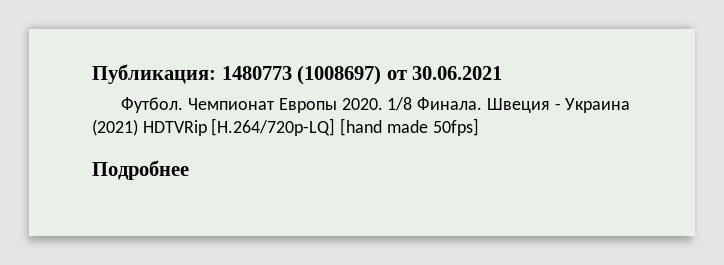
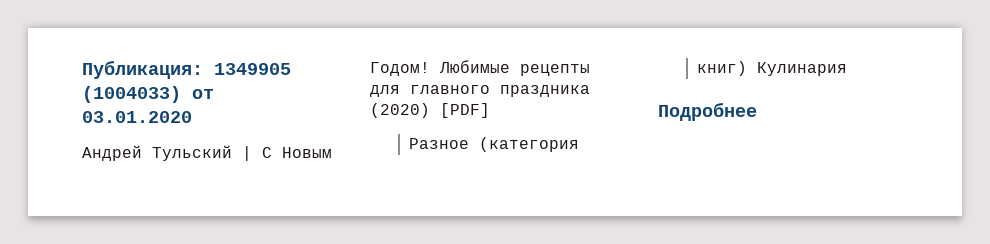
[221,65,503,85] [121,97,631,113] [92,118,479,136] 1480773 (1008697) от 30.06.2021 // Футбол. Чемпионат Европы 2020. 1/8 Финала. Швеция - Украина (2021) HDTVRip [H.264/720p-LQ] [hand made 50fps] -> [214,63,291,75] [82,86,214,103] [82,111,192,123] [82,145,332,161] [370,60,590,76] [370,85,590,97] [370,103,490,118] [409,137,580,152] [697,61,848,76] 1349905 (1004033) от 03.01.2020 // Андрей Тульский | С Новым Годом! Любимые рецепты для главного праздника (2020) [PDF] // Разное (категория книг) Кулинария

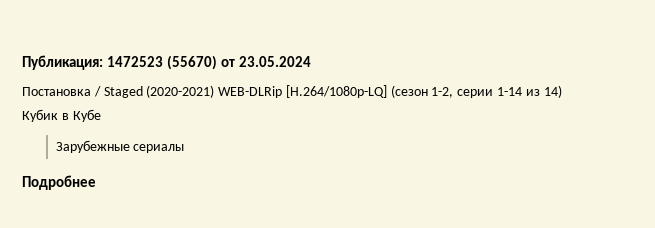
[214,63,291,75] [82,86,214,103] [82,111,192,123] [82,145,332,161] [370,60,590,76] [370,85,590,97] [370,103,490,118] [409,137,580,152] [697,61,848,76] 1349905 (1004033) от 03.01.2020 // Андрей Тульский | С Новым Годом! Любимые рецепты для главного праздника (2020) [PDF] // Разное (категория книг) Кулинария -> [106,55,311,70] [22,85,562,98] [22,109,101,122] [55,140,185,153] 1472523 (55670) от 23.05.2024 // Постановка / Staged (2020-2021) WEB-DLRip [H.264/1080p-LQ] (сезон 1-2, серии 1-14 из 14) Кубик в Кубе // Зарубежные сериалы

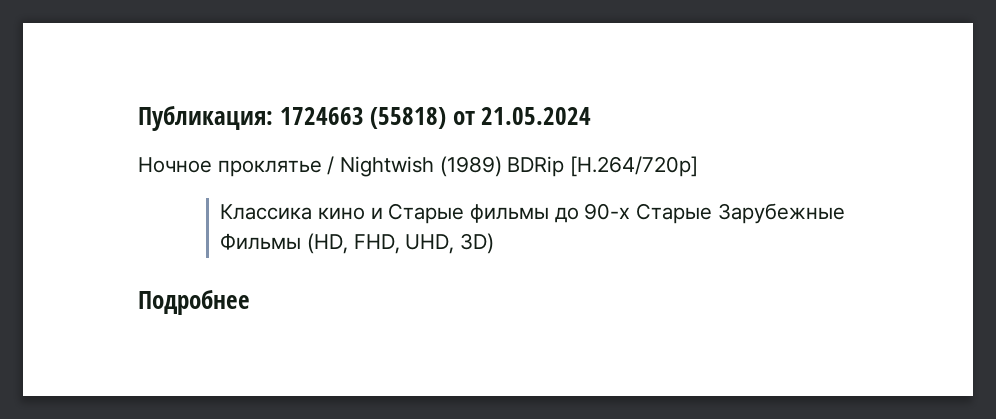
[106,55,311,70] [22,85,562,98] [22,109,101,122] [55,140,185,153] 1472523 (55670) от 23.05.2024 // Постановка / Staged (2020-2021) WEB-DLRip [H.264/1080p-LQ] (сезон 1-2, серии 1-14 из 14) Кубик в Кубе // Зарубежные сериалы -> [279,107,592,129] [138,156,699,177] [220,203,845,224] [220,233,495,254] 1724663 (55818) от 21.05.2024 // Ночное проклятье / Nightwish (1989) BDRip [H.264/720p] // Классика кино и Старые фильмы до 90-х Старые Зарубежные Фильмы (HD, FHD, UHD, 3D)

